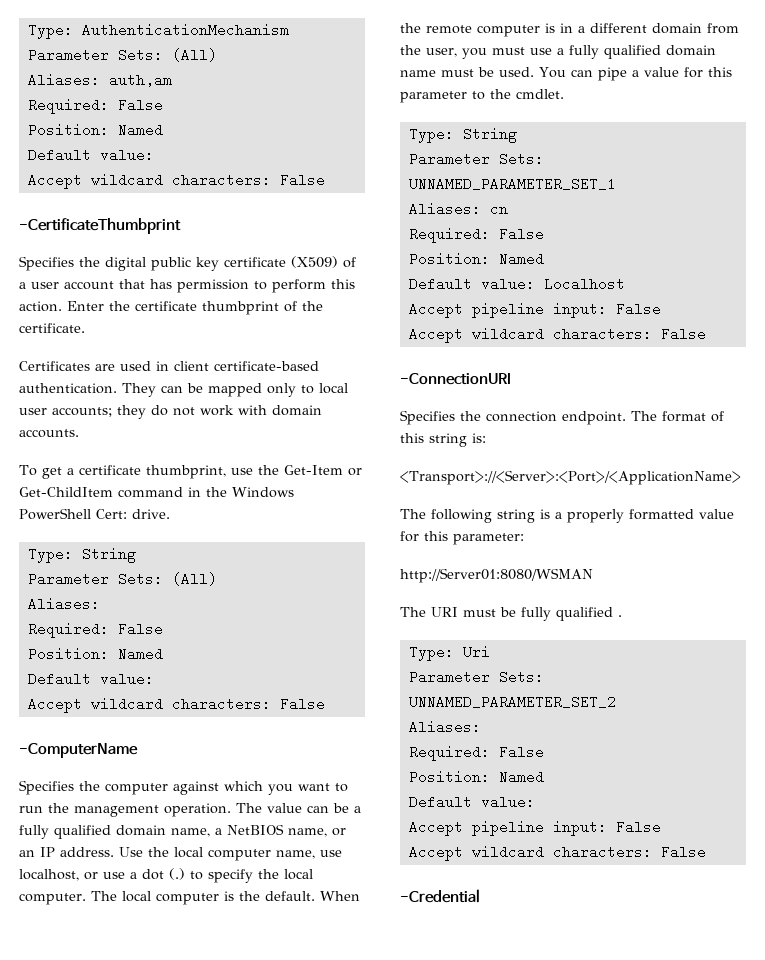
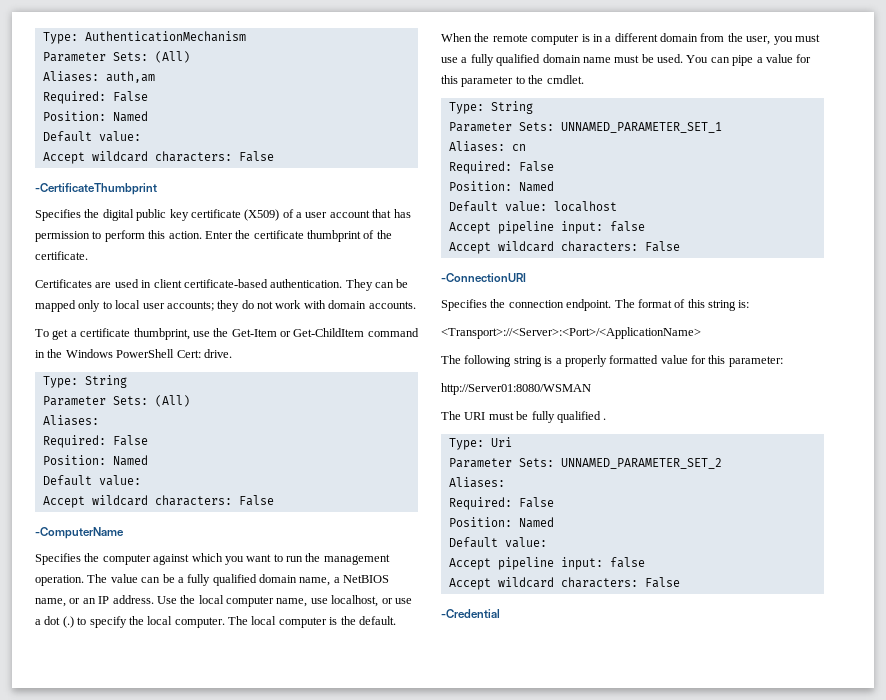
[543,277,625,291] [408,302,661,318] Localhost // Accept pipeline input: False -> [553,201,617,212] [448,221,645,234] localhost // Accept pipeline input: false
[615,820,661,834] False -> [609,557,645,568] false

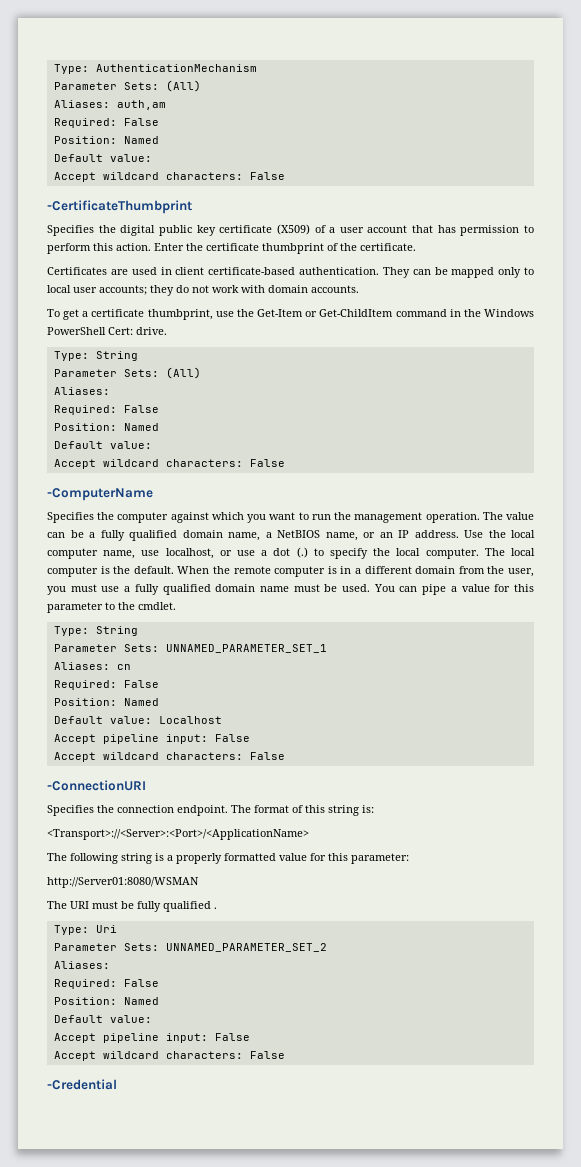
[553,201,617,212] [448,221,645,234] localhost // Accept pipeline input: false -> [158,716,222,724] [53,734,250,744] Localhost // Accept pipeline input: False
[609,557,645,568] false -> [214,1033,250,1041] False

